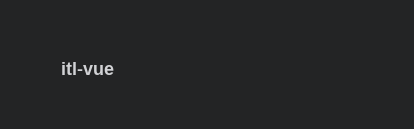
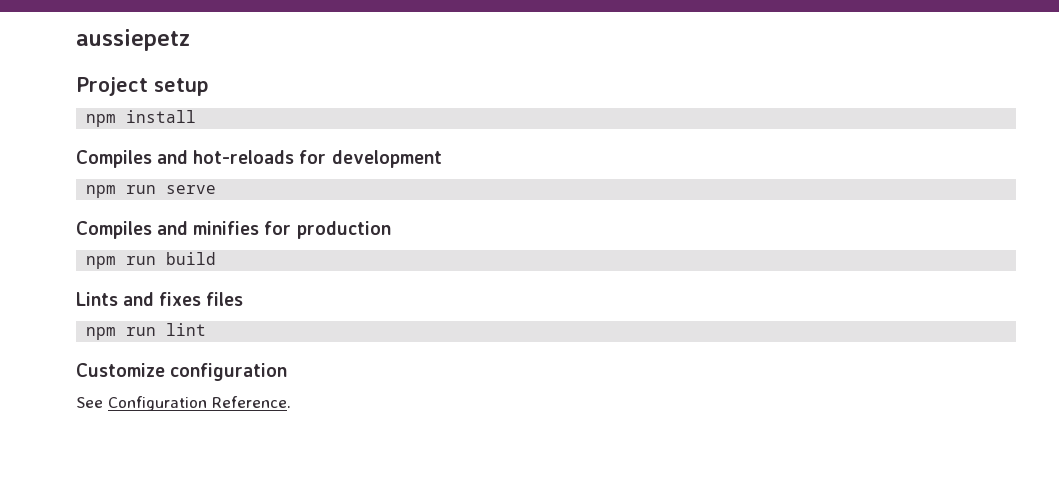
[61,62,114,75] itl-vue -> [76,29,190,51] [76,77,209,96] [86,110,197,127] [76,150,442,168] [86,185,217,198] [76,221,391,239] [86,252,217,269] [76,292,244,306] [86,323,207,340] [76,363,288,381] [76,396,291,411] aussiepetz // Project setup // npm install // Compiles and hot-reloads for development // npm run serve // Compiles and minifies for production // npm run build // Lints and fixes files // npm run lint // Customize configuration // See Configuration Reference.

